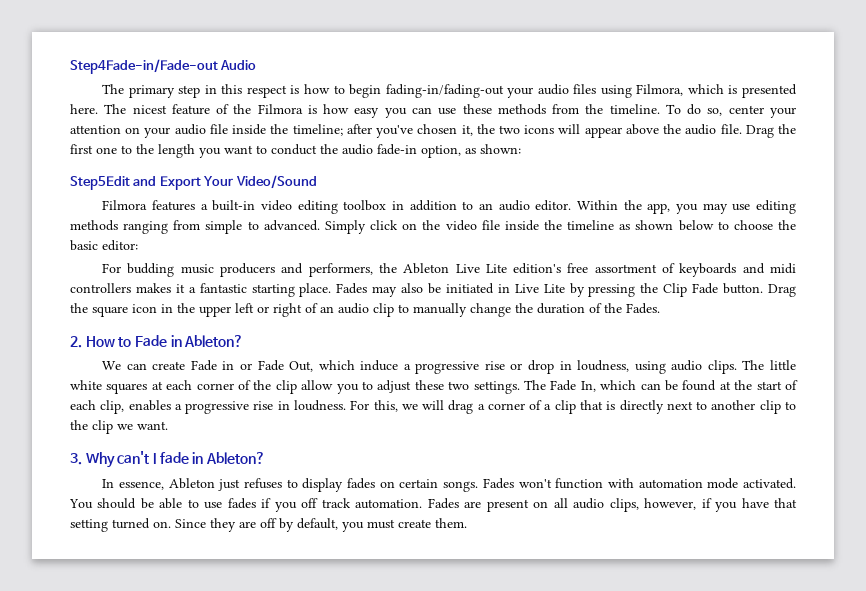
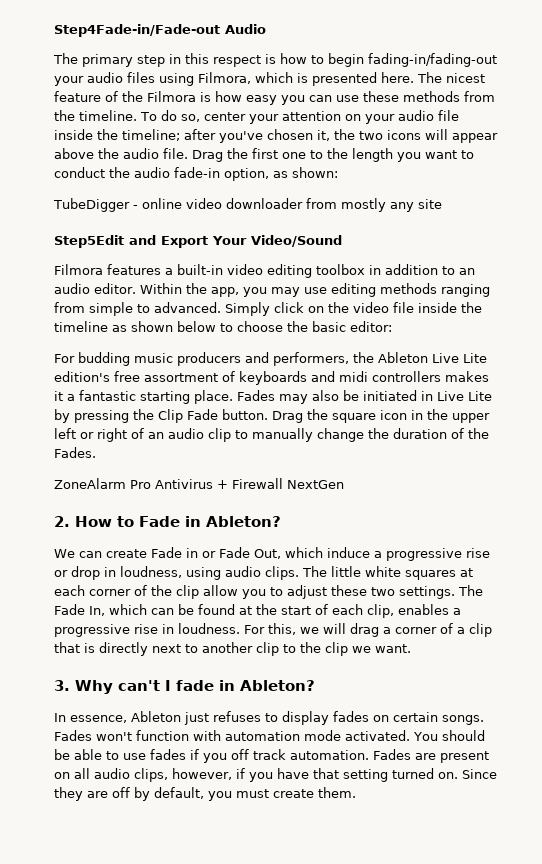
(521, 149) none -> [53,198,442,212] // TubeDigger - online video downloader from mostly any site
(660, 308) none -> [54,478,344,489] // ZoneAlarm Pro Antivirus + Firewall NextGen

